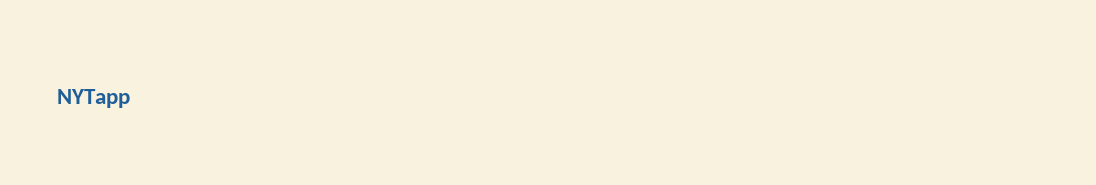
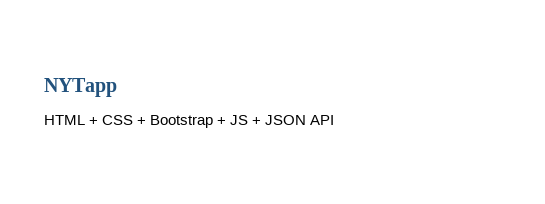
(130, 98) none -> [44,115,335,128] // HTML + CSS + Bootstrap + JS + JSON API

